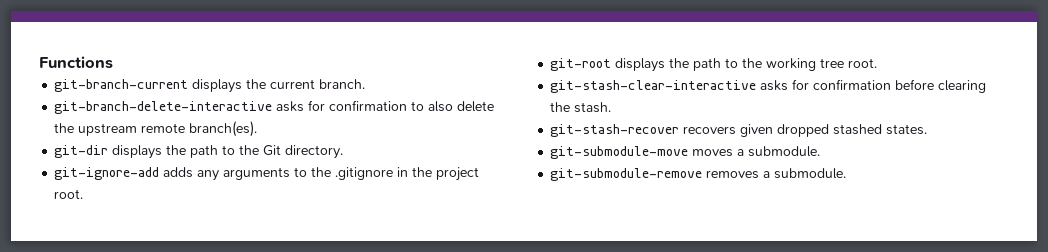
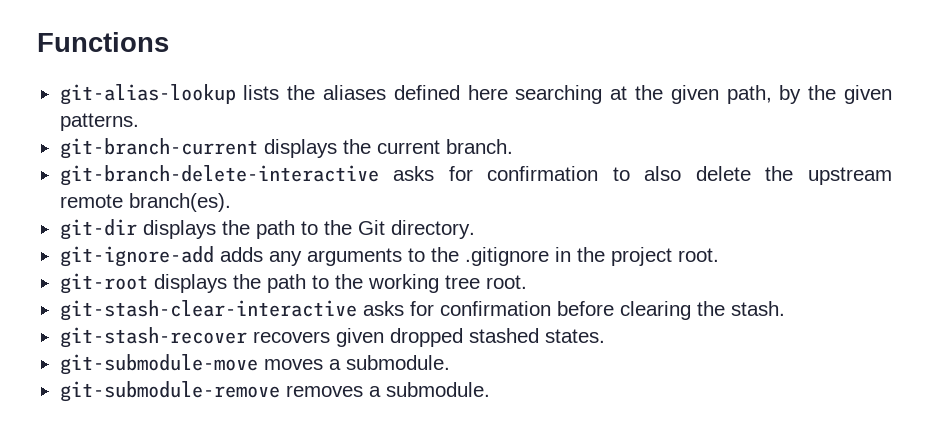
(113, 62) none -> [59,84,893,105] [59,113,139,131] // git-alias-lookup lists the aliases defined here searching at the given path, by the given patterns.

